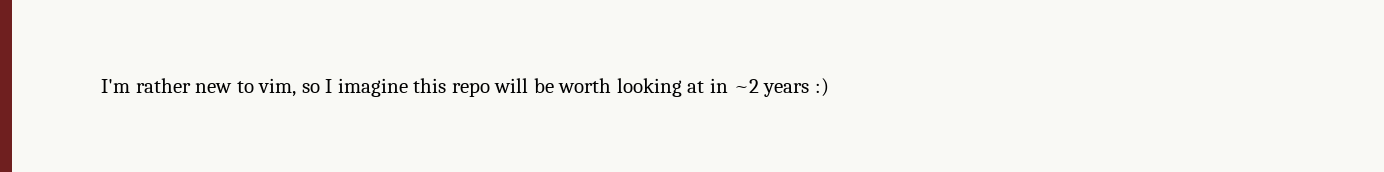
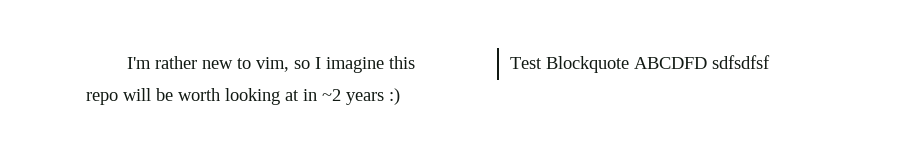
(829, 87) none -> [509,55,770,73] // Test Blockquote ABCDFD sdfsdfsf

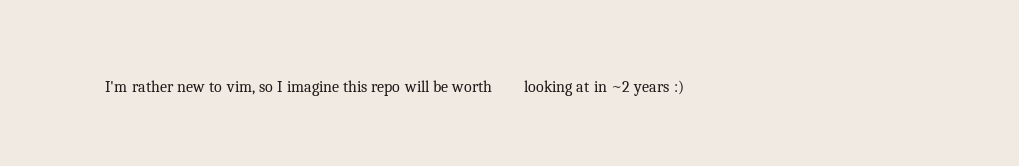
[509,55,770,73] // Test Blockquote ABCDFD sdfsdfsf -> (684, 87) none

